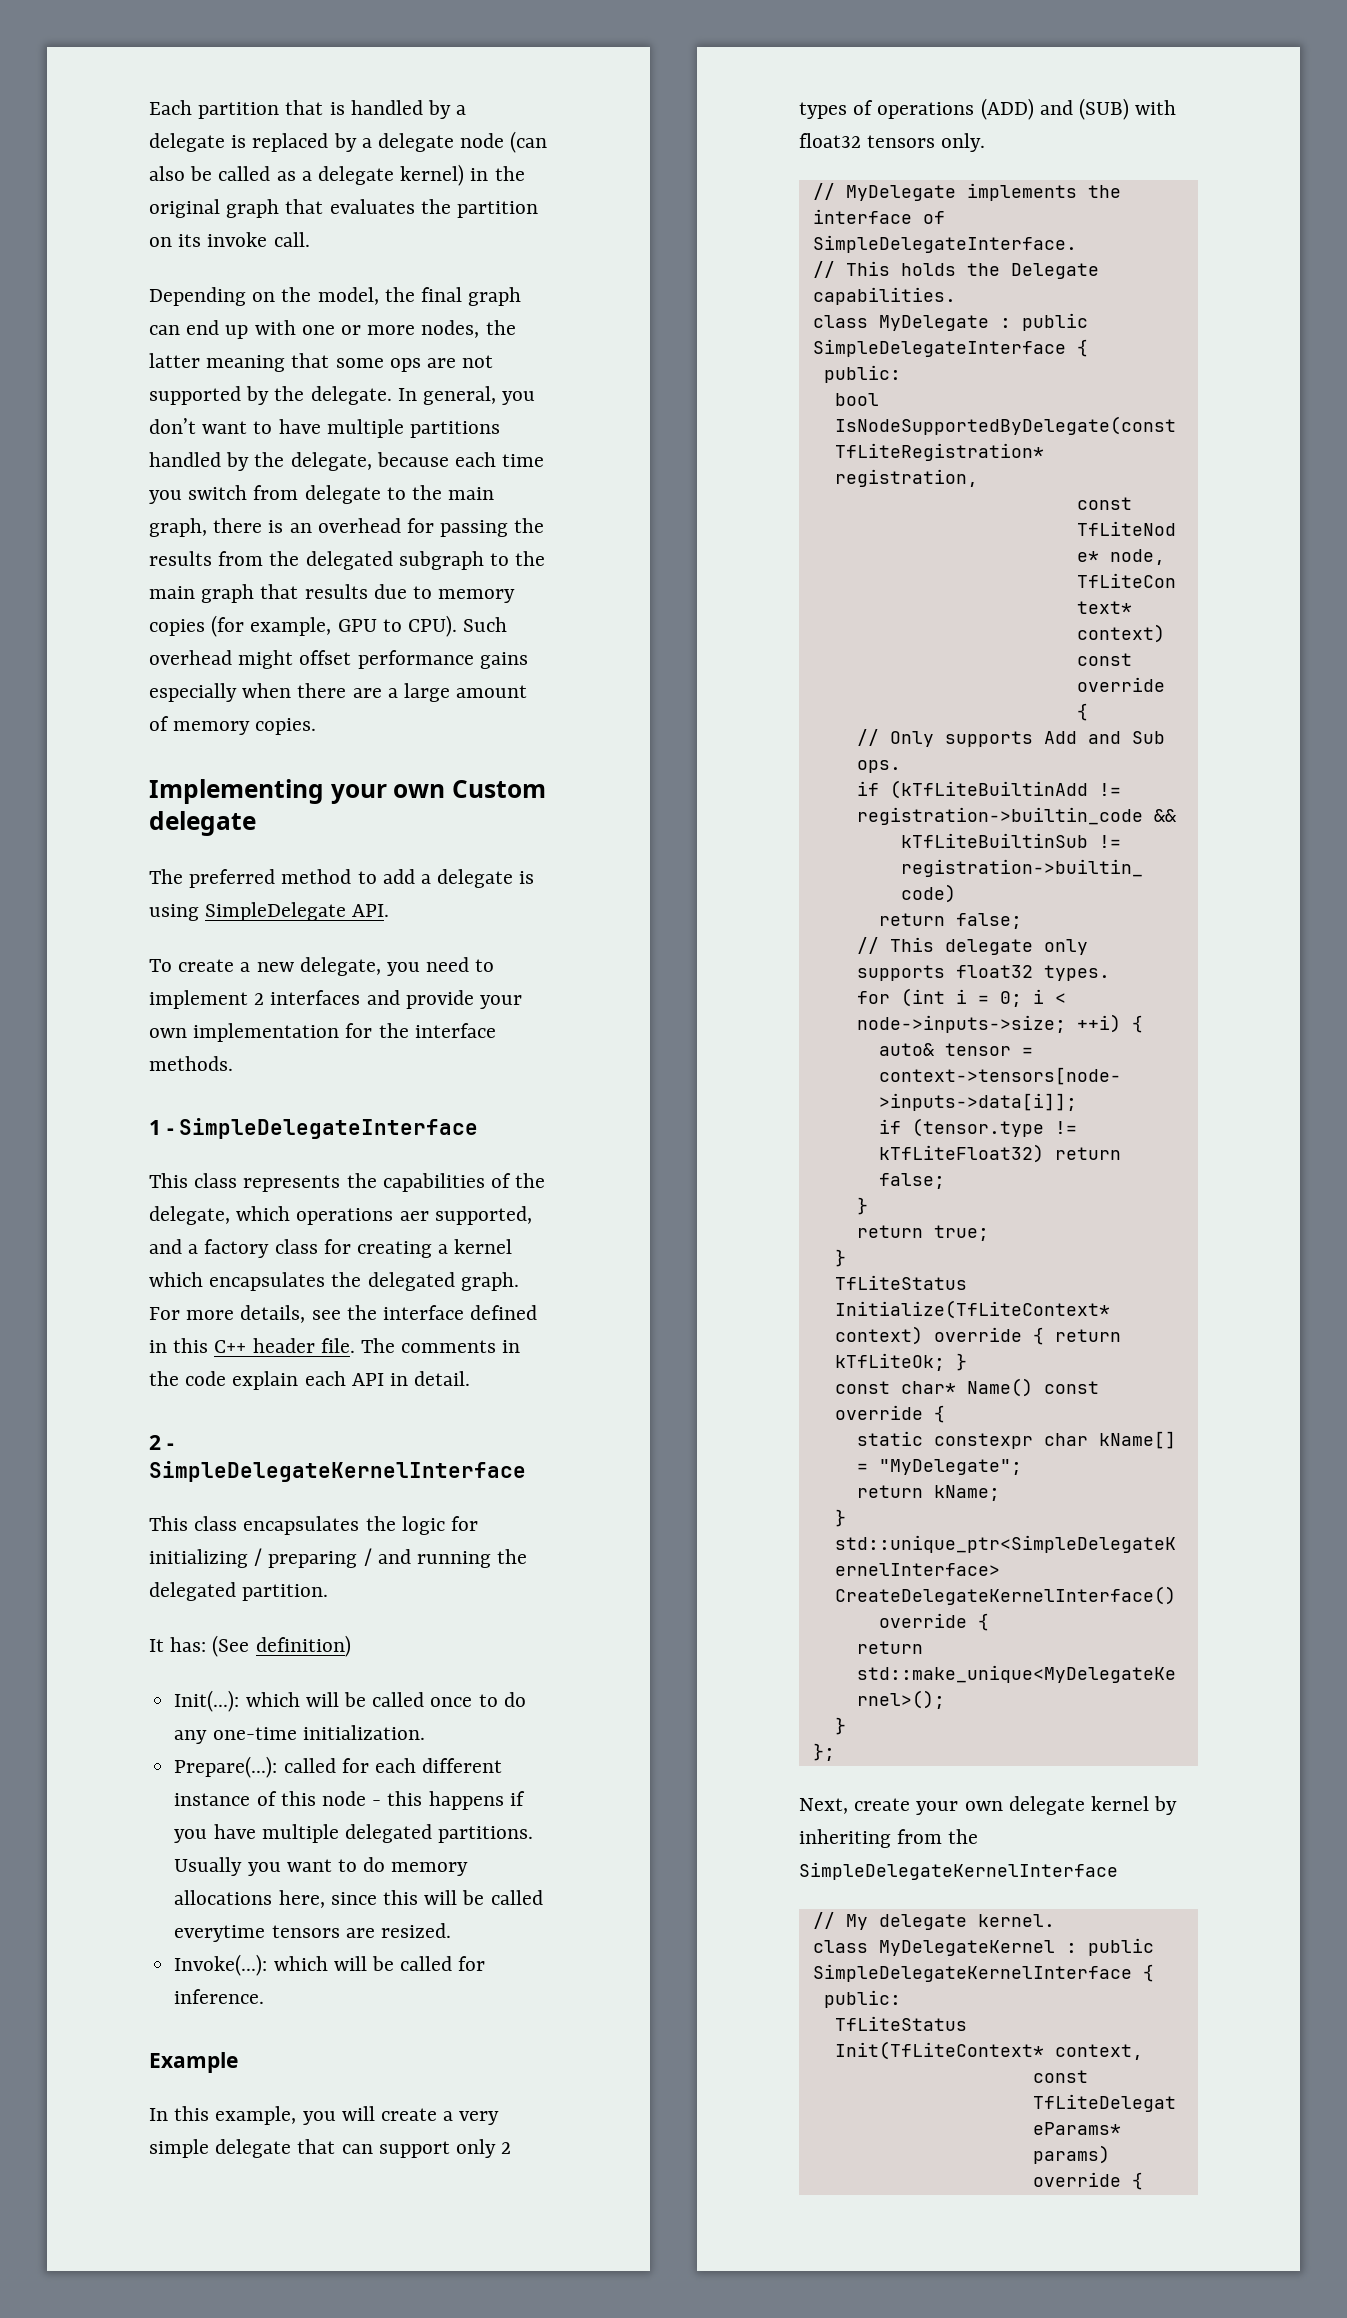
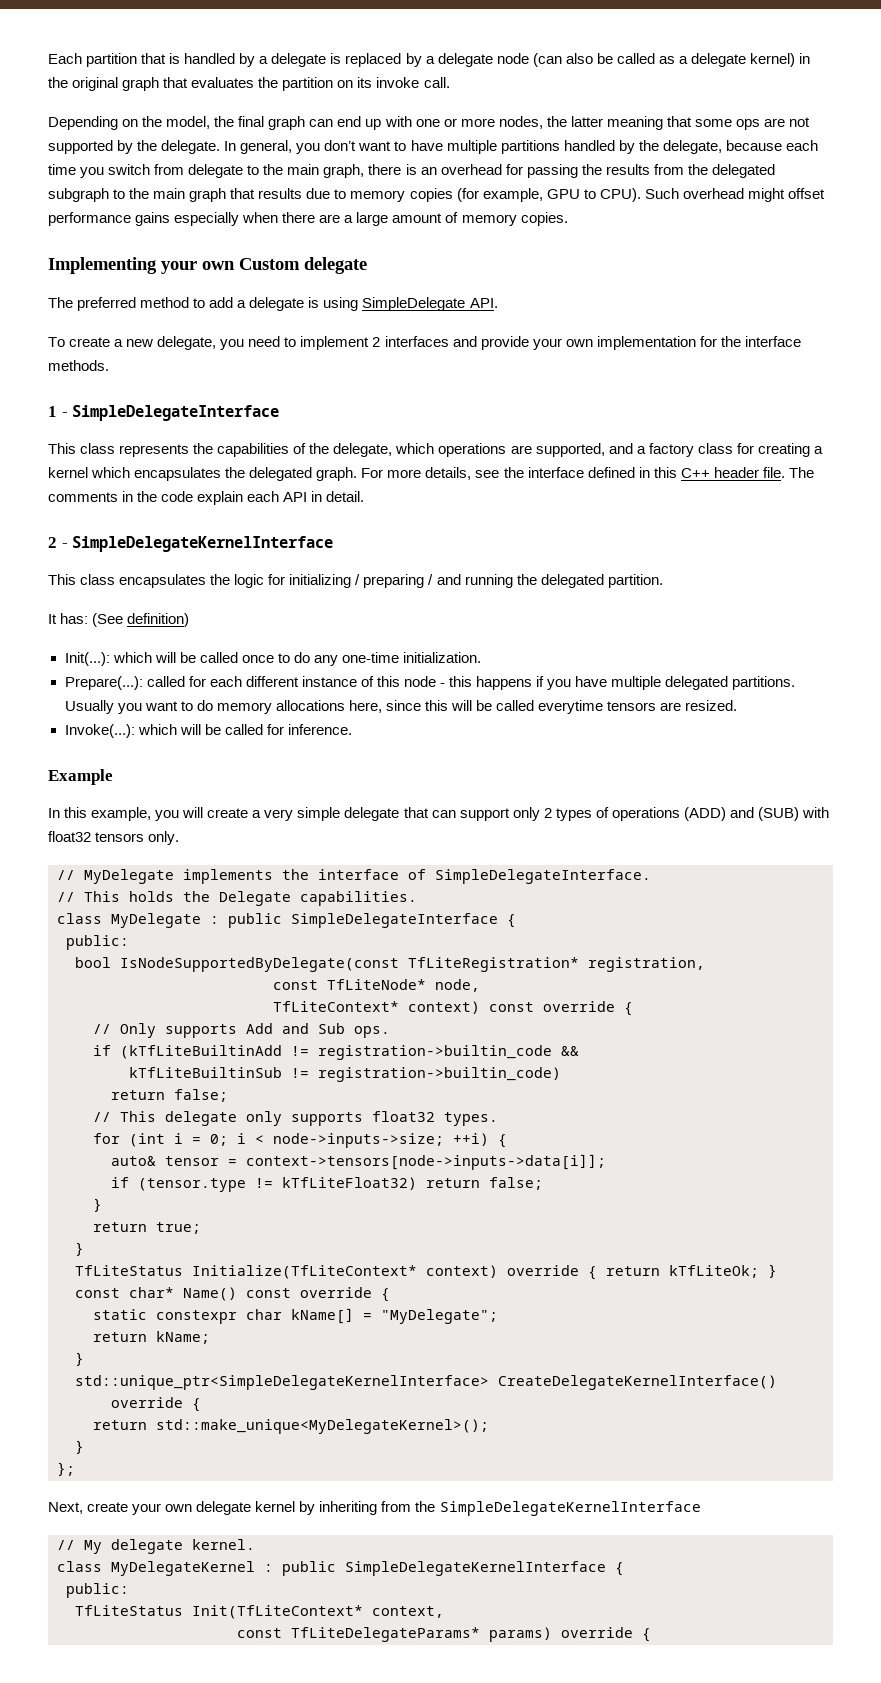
[399,1211,429,1221] aer -> [510,445,532,454] are

